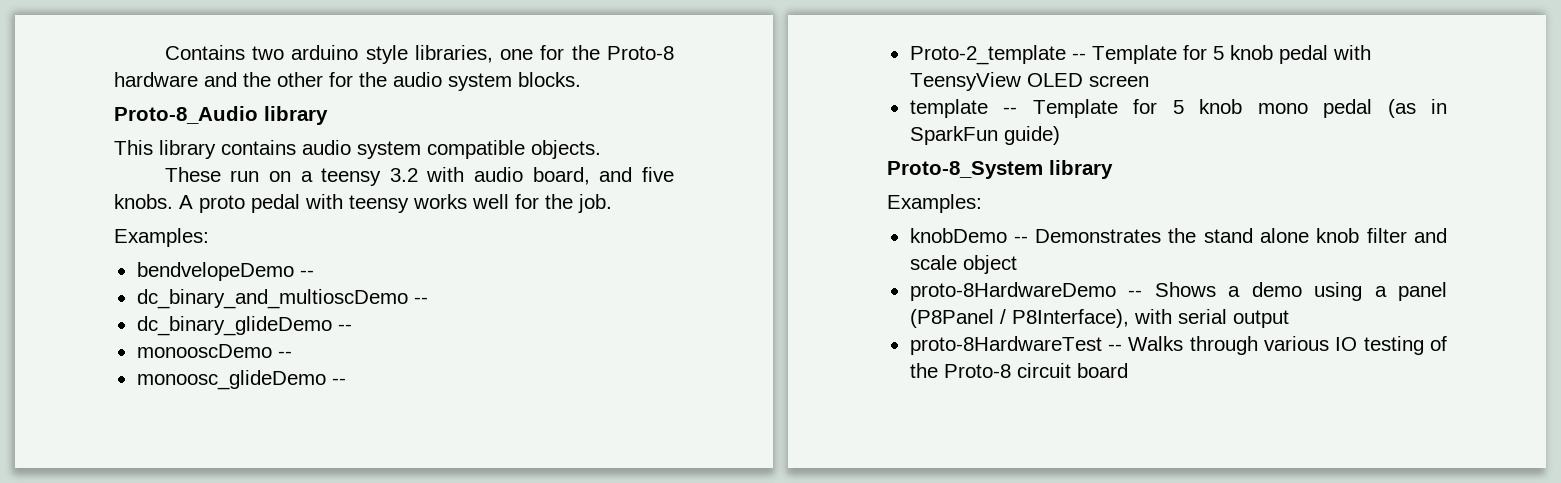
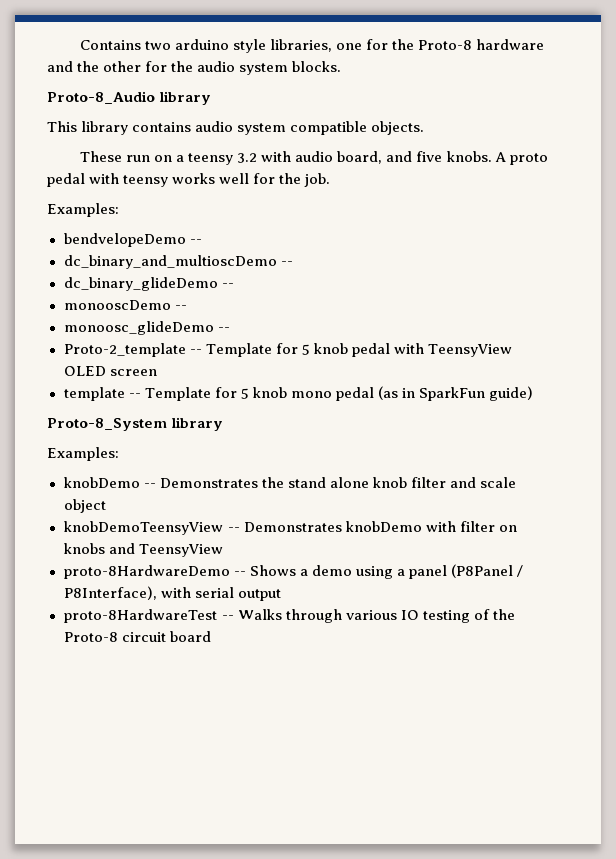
(1017, 264) none -> [63,521,517,535] [63,543,223,557] // knobDemoTeensyView -- Demonstrates knobDemo with filter on knobs and TeensyView

